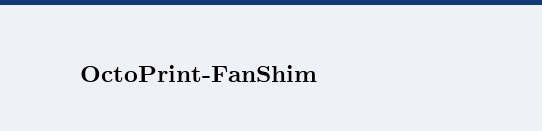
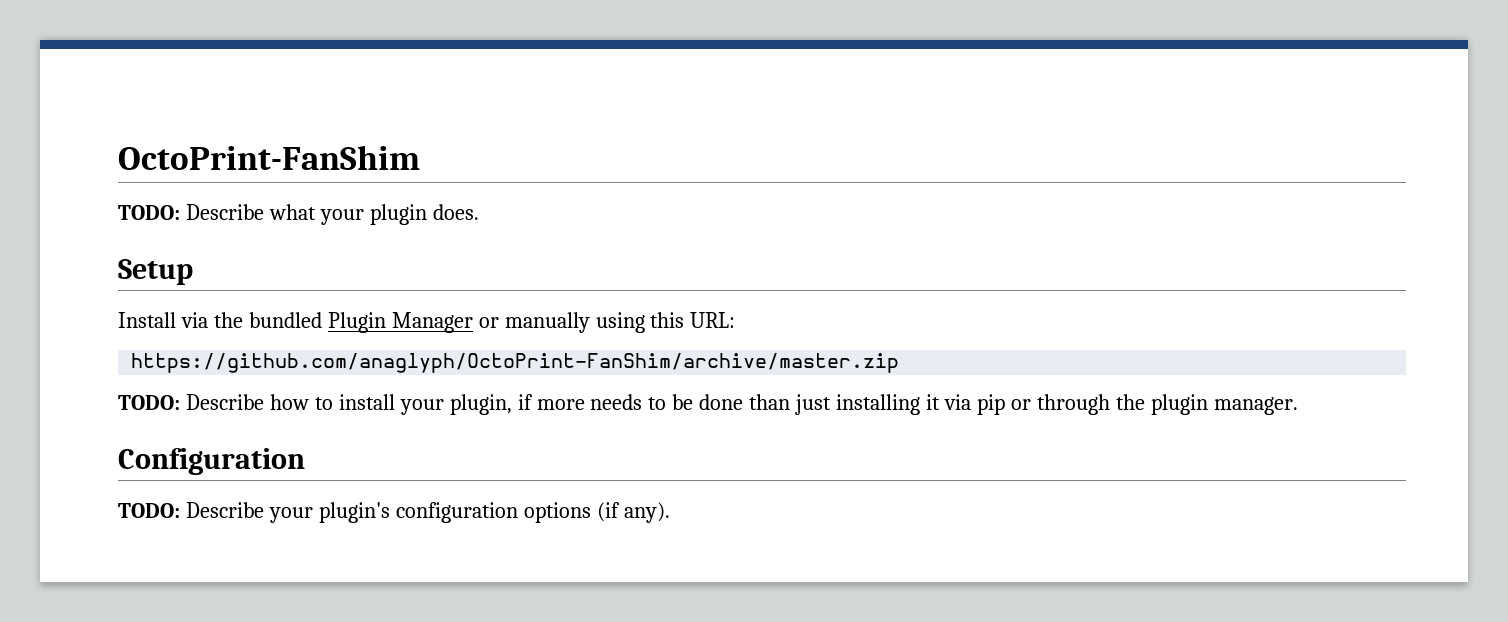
(317, 73) none -> [118,204,479,225] [118,259,193,285] [118,312,736,333] [131,353,900,373] [118,394,1298,415] [118,448,305,475] [118,502,670,523] // TODO: Describe what your plugin does. // Setup // Install via the bundled Plugin Manager or manually using this URL: // https://github.com/anaglyph/OctoPrint-FanShim/archive/master.zip // TODO: Describe how to install your plugin, if more needs to be done than just installing it via pip or through the plugin manager. // Configuration // TODO: Describe your plugin's configuration options (if any).

